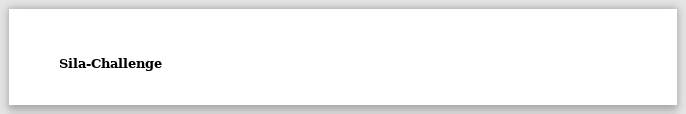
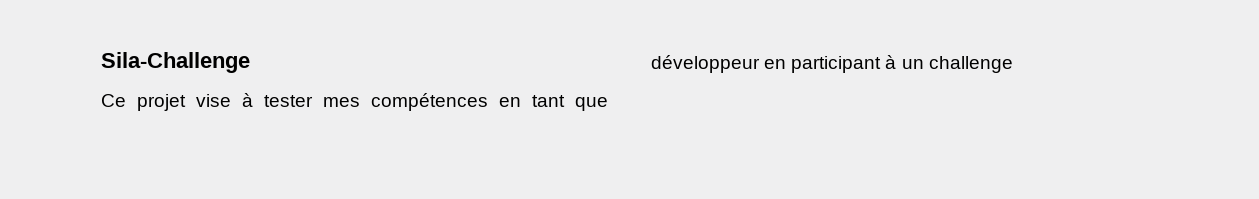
(162, 64) none -> [101,93,608,111] [651,55,1013,73] // Ce projet vise à tester mes compétences en tant que développeur en participant à un challenge

